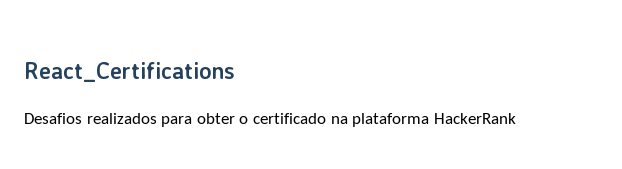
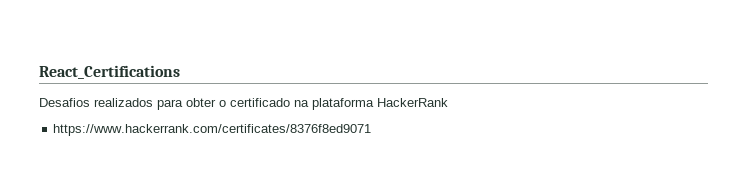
(516, 118) none -> [53,124,372,136] // https://www.hackerrank.com/certificates/8376f8ed9071

